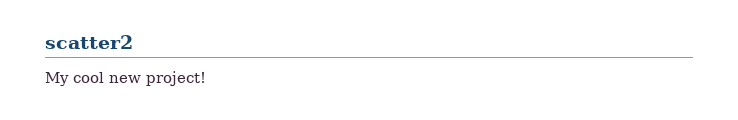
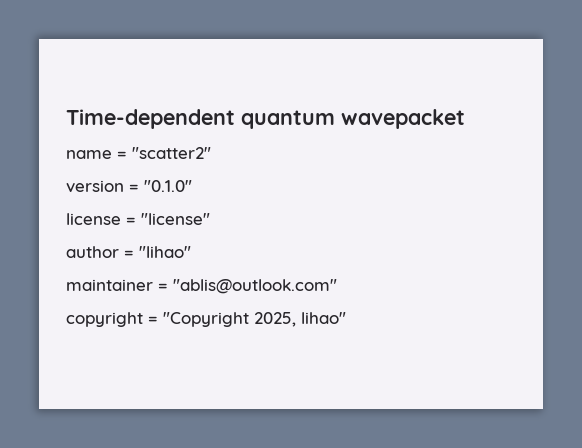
[45,35,133,49] [45,71,206,86] scatter2 // My cool new project! -> [66,109,465,129] [66,147,211,159] [66,180,192,193] [66,213,210,225] [66,246,191,258] [66,279,337,294] [66,312,346,327] Time-dependent quantum wavepacket // name = "scatter2" // version = "0.1.0" // license = "license" // author = "lihao" // maintainer = "ablis@outlook.com" // copyright = "Copyright 2025, lihao"

